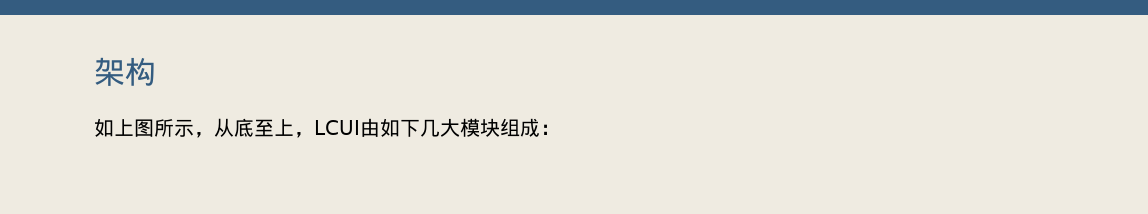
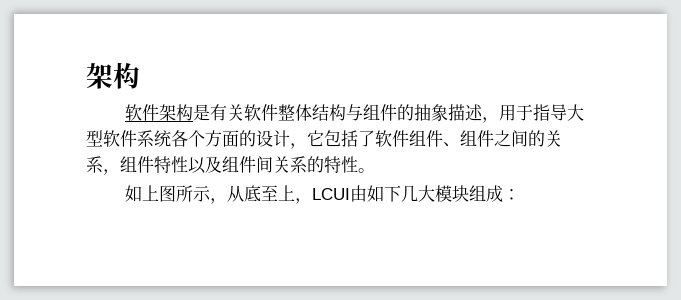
[94,57,156,86] 架构 -> [86,62,140,89] [125,104,585,123] [86,130,562,149] [86,156,375,175] 架构 // 软件架构是有关软件整体结构与组件的抽象描述，用于指导大型软件系统各个方面的设计，它包括了软件组件、组件之间的关系，组件特性以及组件间关系的特性。

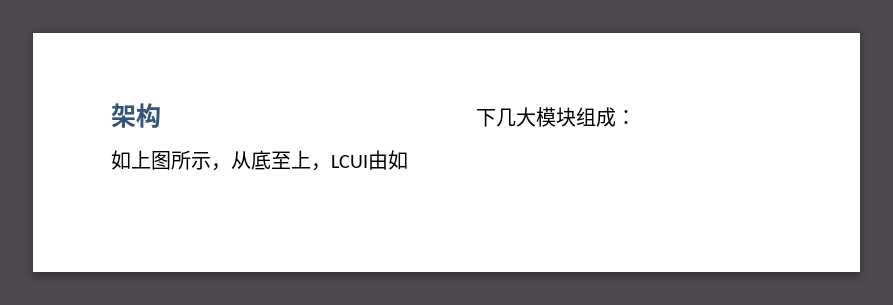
[86,62,140,89] [125,104,585,123] [86,130,562,149] [86,156,375,175] 架构 // 软件架构是有关软件整体结构与组件的抽象描述，用于指导大型软件系统各个方面的设计，它包括了软件组件、组件之间的关系，组件特性以及组件间关系的特性。 -> [111,103,161,128] 架构

